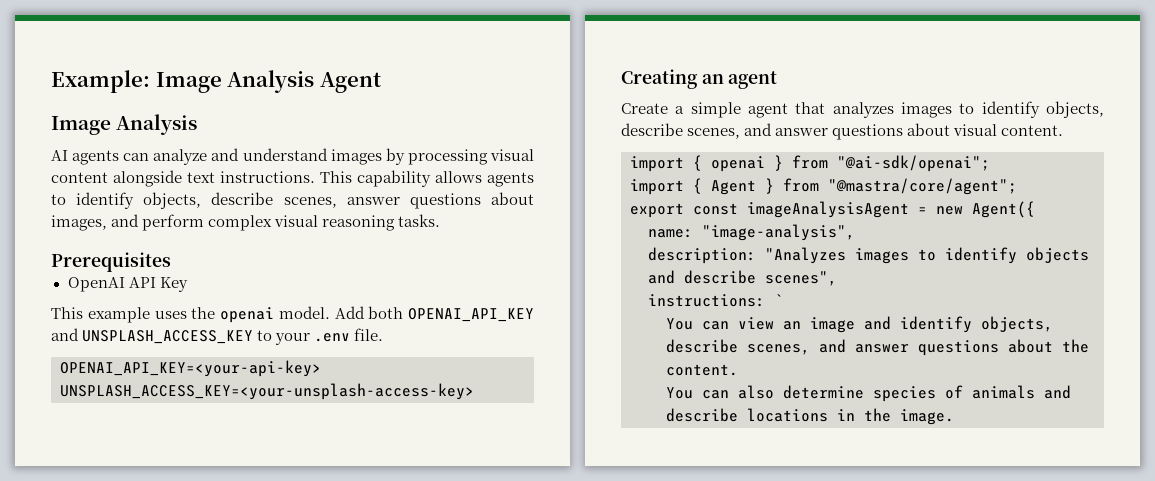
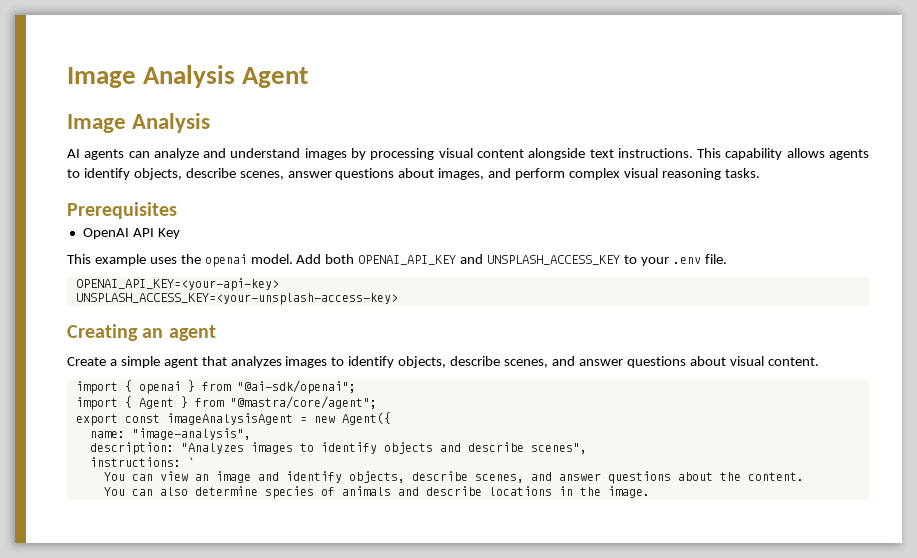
[51,70,150,93] Example: -> (67, 77) none

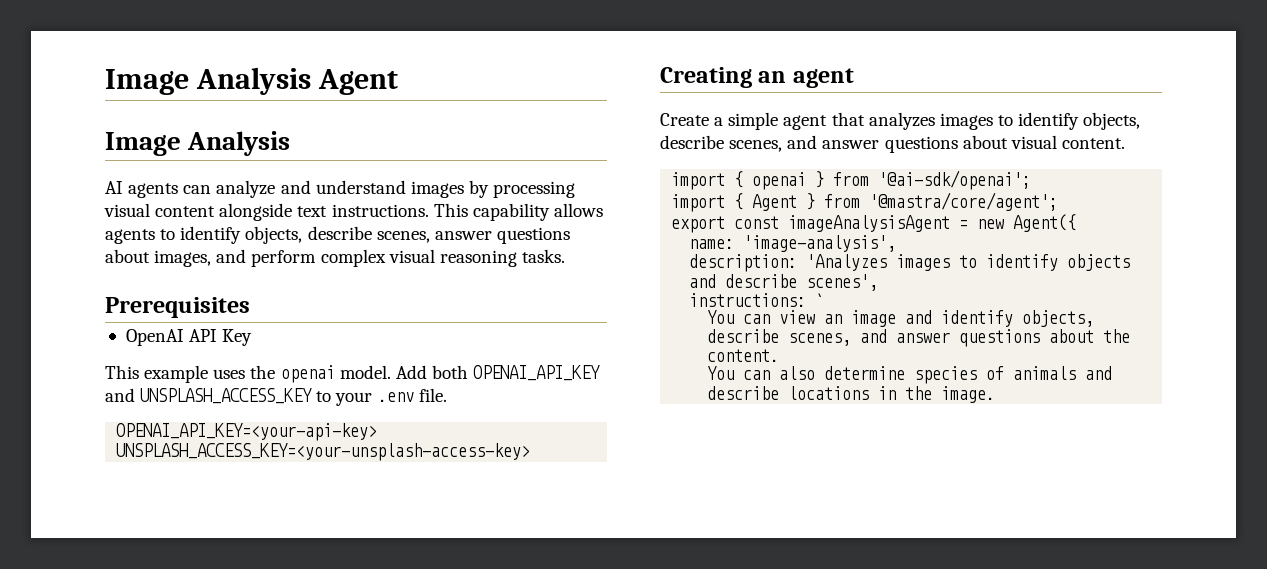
[236,380,356,394] "@ai-sdk/openai"; -> [878,170,1032,190] '@ai-sdk/openai';
[229,396,377,409] "@mastra/core/agent"; -> [869,192,1059,211] '@mastra/core/agent';
[131,428,251,440] "image-analysis", -> [743,235,897,252] 'image-analysis',
[180,443,244,454] "Analyzes -> [806,254,888,271] 'Analyzes
[530,443,587,454] scenes", -> [806,274,879,291] scenes',

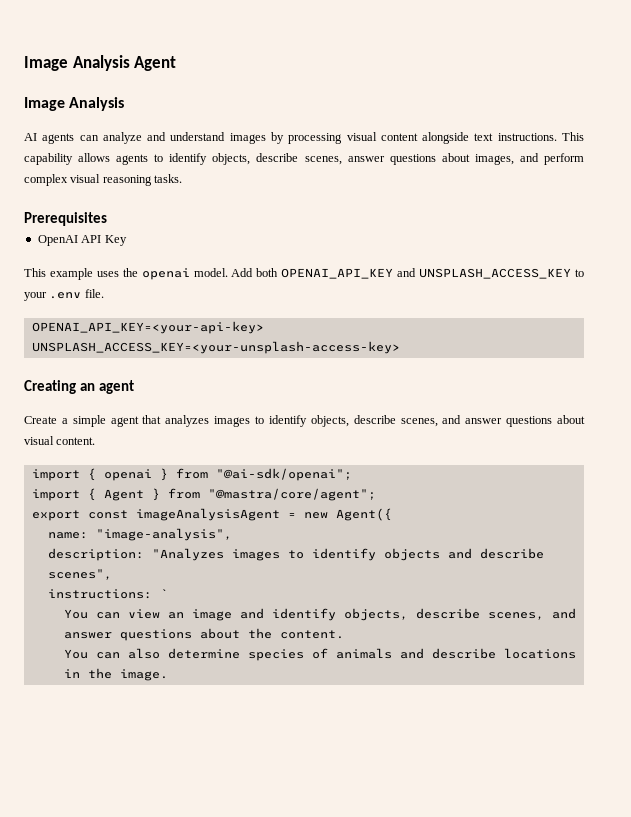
[878,170,1032,190] '@ai-sdk/openai'; -> [215,468,352,481] "@ai-sdk/openai";
[869,192,1059,211] '@mastra/core/agent'; -> [207,488,376,501] "@mastra/core/agent";
[743,235,897,252] 'image-analysis', -> [95,528,232,541] "image-analysis",
[806,254,888,271] 'Analyzes -> [151,548,224,561] "Analyzes
[806,274,879,291] scenes', -> [47,569,112,580] scenes",

